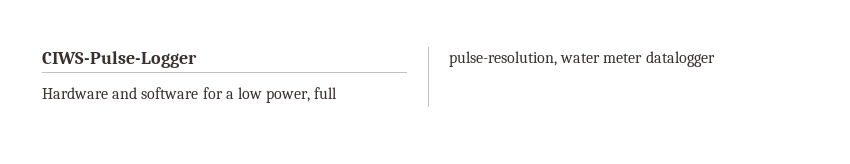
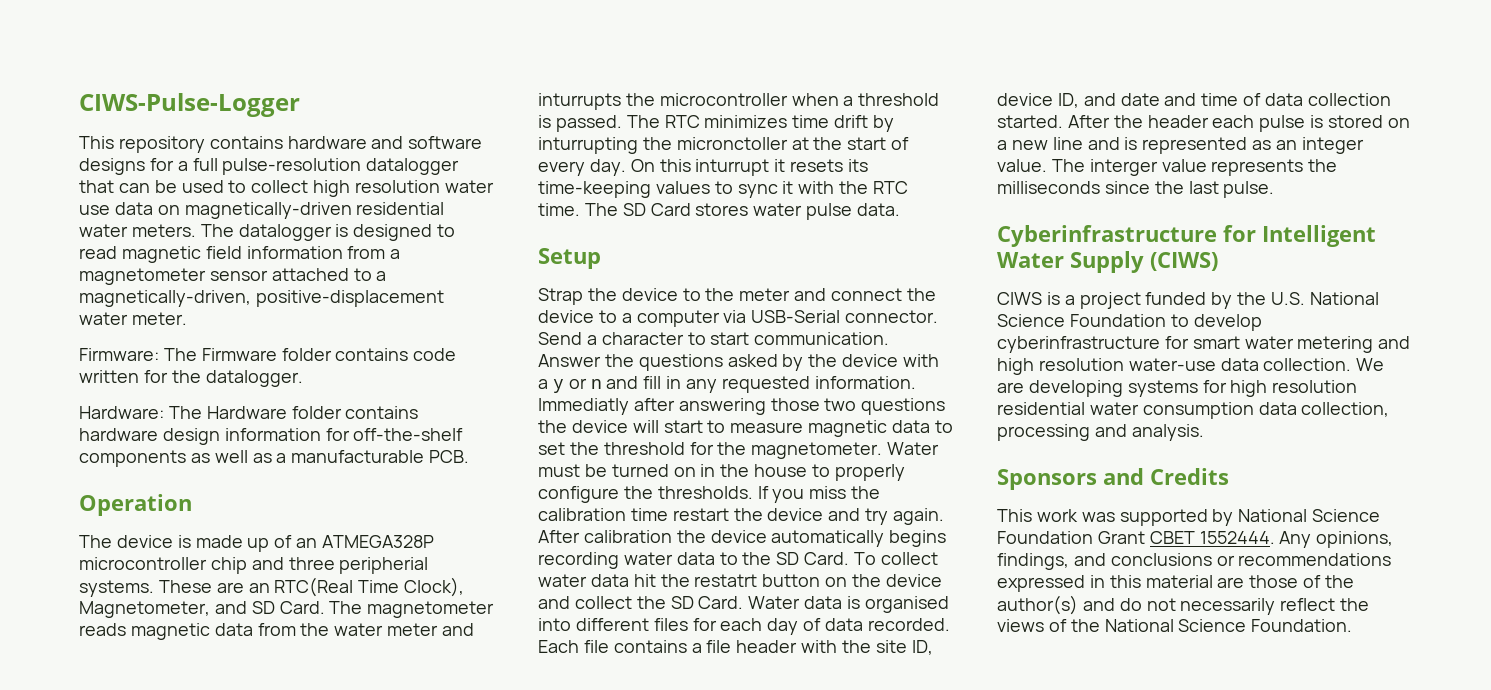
[42,87,108,99] Hardware -> [79,136,367,153] This repository contains hardware
(199, 93) none -> [79,158,145,175] designs
[237,87,338,103] [449,51,715,67] low power, full pulse-resolution, water meter datalogger -> [192,158,460,175] [79,180,494,197] [79,202,445,219] [79,224,456,241] [79,246,401,263] [79,268,387,285] [79,290,444,307] [79,312,187,325] [79,348,457,361] [79,370,303,387] [79,406,419,419] [79,428,464,445] [79,450,470,467] [79,494,192,516] [79,535,435,552] [79,557,429,574] [79,577,465,597] [79,601,495,618] [79,623,475,640] [538,93,940,110] [538,115,895,132] [538,137,910,154] [538,159,869,176] [538,181,909,198] [538,203,901,220] [538,248,601,269] [538,288,936,305] [538,310,939,327] [538,332,890,345] [538,354,940,371] [538,376,916,393] [538,398,946,415] [538,420,953,437] [538,442,940,459] [538,464,905,481] [538,486,881,503] [538,508,945,525] [538,530,947,547] [538,552,938,569] [538,574,942,587] [538,596,949,613] [538,618,950,635] [538,640,933,655] [997,93,1391,108] [997,115,1410,132] [997,137,1364,154] [997,159,1338,176] [997,181,1275,198] [997,225,1376,247] [997,251,1218,273] [997,292,1379,309] [997,314,1262,331] [997,336,1411,353] [997,358,1385,375] [997,380,1358,397] [997,402,1390,419] [997,424,1204,441] [997,468,1229,490] [997,509,1381,526] [997,531,1394,548] [997,553,1392,570] [997,575,1355,592] [997,595,1370,615] [997,619,1353,632] full pulse-resolution datalogger that can be used to collect high resolution water use data on magnetically-driven residential water meters. The datalogger is designed to read magnetic field information from a magnetometer sensor attached to a magnetically-driven, positive-displacement water meter. // Firmware: The Firmware folder contains code written for the datalogger. // Hardware: The Hardware folder contains hardware design information for off-the-shelf components as well as a manufacturable PCB. // Operation // The device is made up of an ATMEGA328P microcontroller chip and three peripherial systems. These are an RTC(Real Time Clock), Magnetometer, and SD Card. The magnetometer reads magnetic data from the water meter and inturrupts the microcontroller when a threshold is passed. The RTC minimizes time drift by inturrupting the micronctoller at the start of every day. On this inturrupt it resets its time-keeping values to sync it with the RTC time. The SD Card stores water pulse data. // Setup // Strap the device to the meter and connect the device to a computer via USB-Serial connector. Send a character to start communication. Answer the questions asked by the device with a y or n and fill in any requested information. Immediatly after answering those two questions the device will start to measure magnetic data to set the threshold for the magnetometer. Water must be turned on in the house to properly configure the thresholds. If you miss the calibration time restart the device and try again. After calibration the device automatically begins recording water data to the SD Card. To collect water data hit the restatrt button on the device and collect the SD Card. Water data is organised into different files for each day of data recorded. Each file contains a file header with the site ID, device ID, and date and time of data collection started. After the header each pulse is stored on a new line and is represented as an integer value. The interger value represents the milliseconds since the last pulse. // Cyberinfrastructure for Intelligent Water Supply (CIWS) // CIWS is a project funded by the U.S. National Science Foundation to develop cyberinfrastructure for smart water metering and high resolution water-use data collection. We are developing systems for high resolution residential water consumption data collection, processing and analysis. // Sponsors and Credits // This work was supported by National Science Foundation Grant CBET 1552444. Any opinions, findings, and conclusions or recommendations expressed in this material are those of the author(s) and do not necessarily reflect the views of the National Science Foundation.

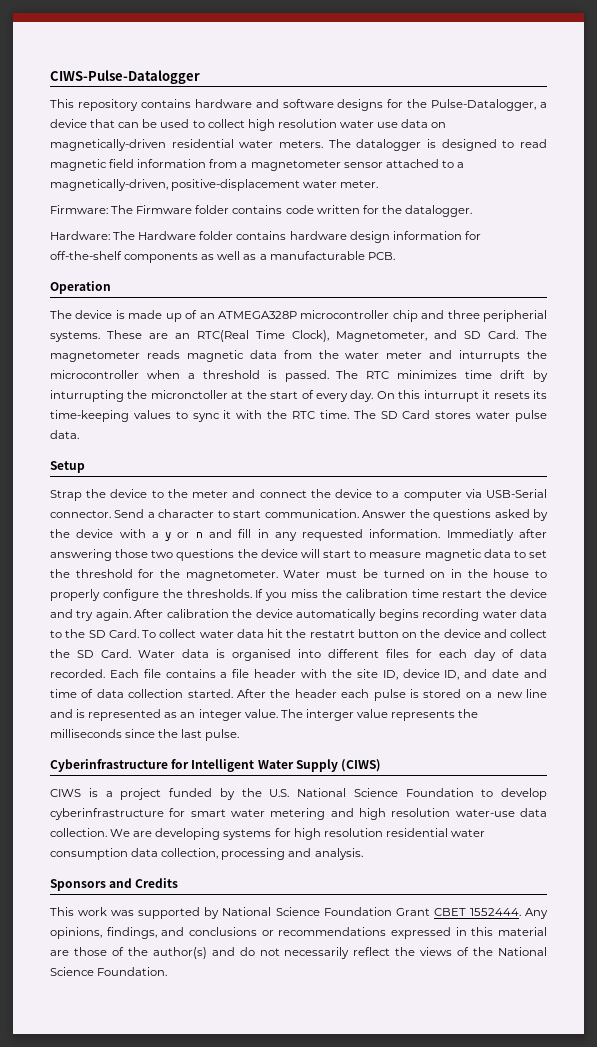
[79,93,300,117] CIWS-Pulse-Logger -> [50,70,200,84] CIWS-Pulse-Datalogger
[177,158,460,175] a full pulse-resolution datalogger -> [407,99,547,111] [50,119,87,128] the Pulse-Datalogger, a device

